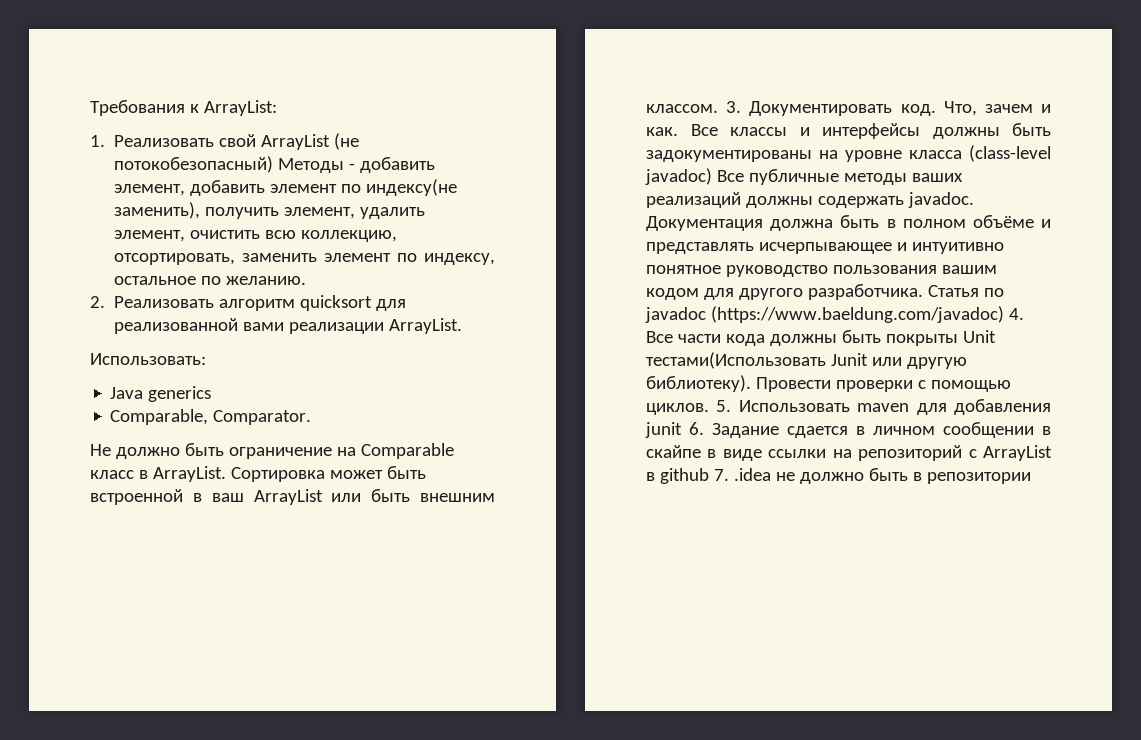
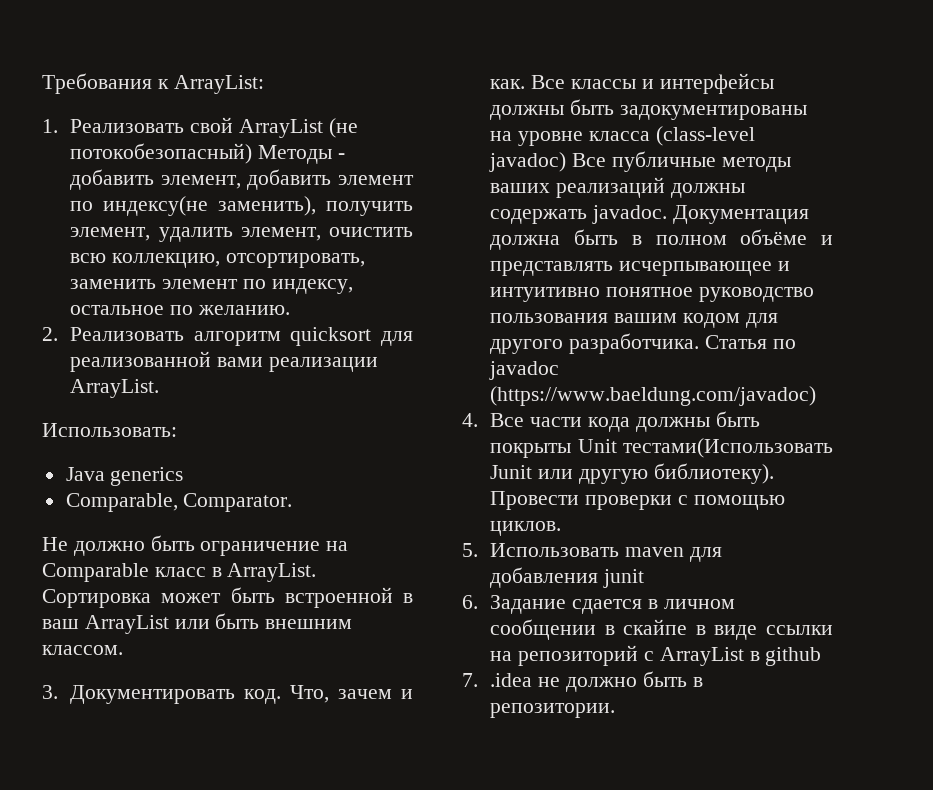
(718, 108) none -> (123, 650) //
(1004, 314) none -> (817, 396) //
(709, 409) none -> (562, 528) //
(682, 430) none -> (645, 578) //
(709, 476) none -> (822, 656) //
[926,472,1031,484] репозитории -> [490,703,616,718] репозитории.

